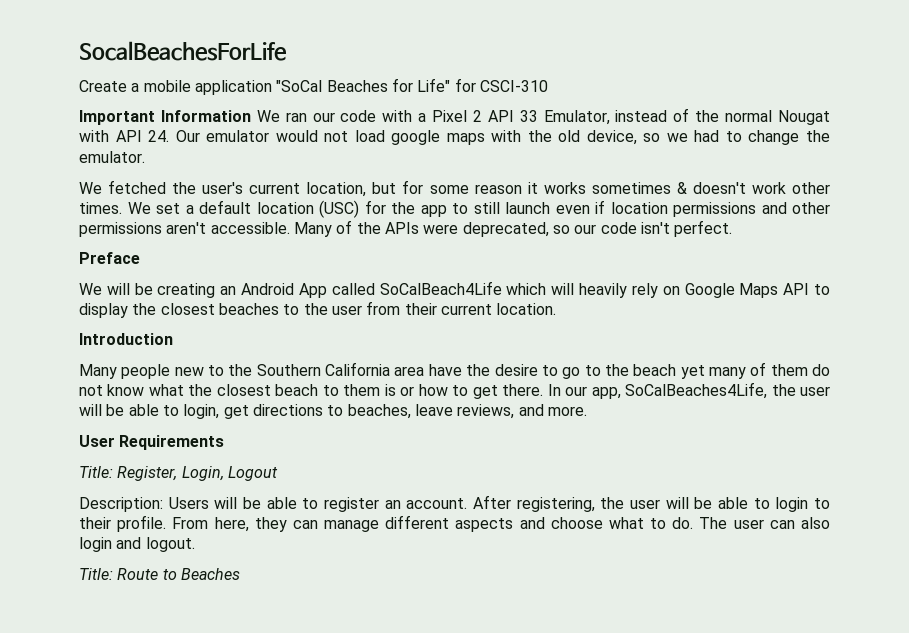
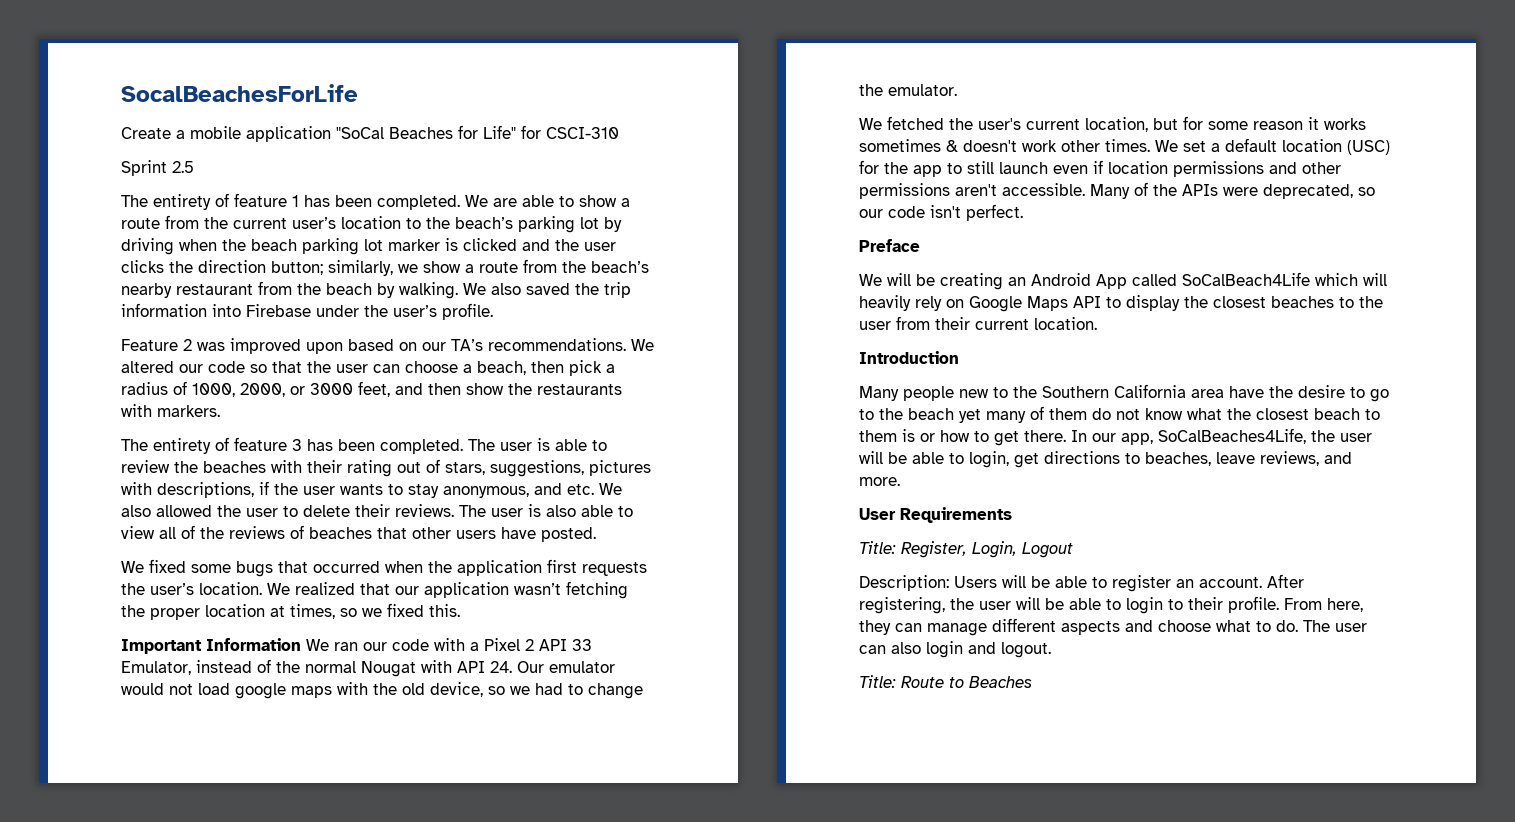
(548, 86) none -> [121,160,194,176] [121,193,630,210] [121,215,622,233] [121,238,616,255] [121,259,649,276] [121,281,631,299] [121,303,493,320] [121,338,654,354] [121,360,615,376] [121,381,622,397] [121,404,220,417] [121,437,607,454] [121,459,651,477] [121,481,622,498] [121,504,633,517] [121,525,596,542] [121,559,647,577] [121,581,628,599] [121,603,460,620] // Sprint 2.5 // The entirety of feature 1 has been completed. We are able to show a route from the current user’s location to the beach’s parking lot by driving when the beach parking lot marker is clicked and the user clicks the direction button; similarly, we show a route from the beach’s nearby restaurant from the beach by walking. We also saved the trip information into Firebase under the user’s profile. // Feature 2 was improved upon based on our TA’s recommendations. We altered our code so that the user can choose a beach, then pick a radius of 1000, 2000, or 3000 feet, and then show the restaurants with markers. // The entirety of feature 3 has been completed. The user is able to review the beaches with their rating out of stars, suggestions, pictures with descriptions, if the user wants to stay anonymous, and etc. We also allowed the user to delete their reviews. The user is also able to view all of the reviews of beaches that other users have posted. // We fixed some bugs that occurred when the application first requests the user’s location. We realized that our application wasn’t fetching the proper location at times, so we fixed this.

